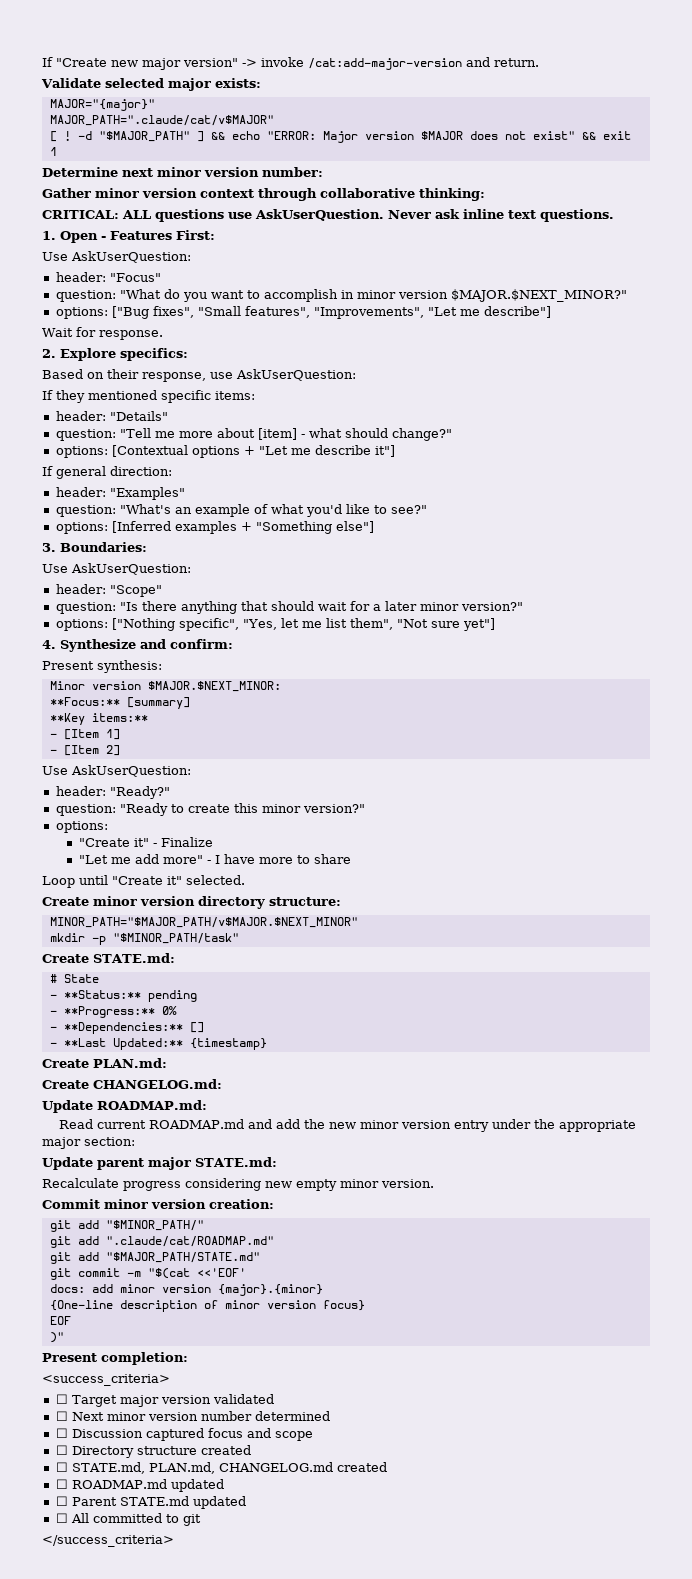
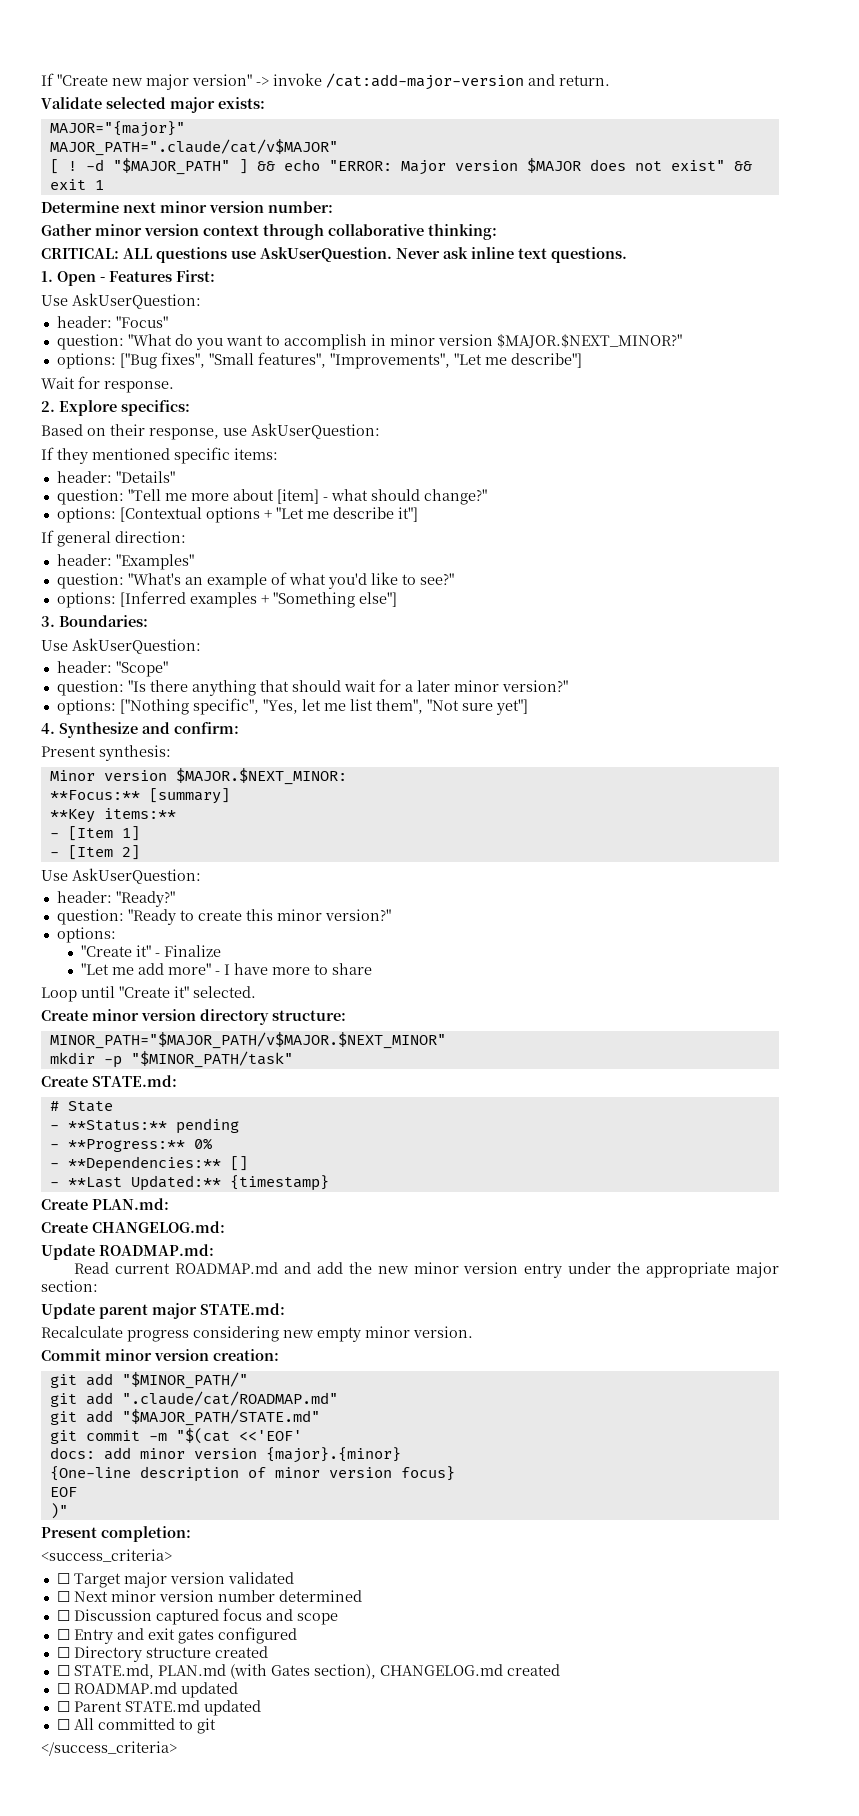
(313, 1436) none -> [56,1627,297,1644] // ☐ Entry and exit gates configured
[148,1462,215,1474] PLAN.md, -> [157,1664,376,1679] PLAN.md (with Gates section),

